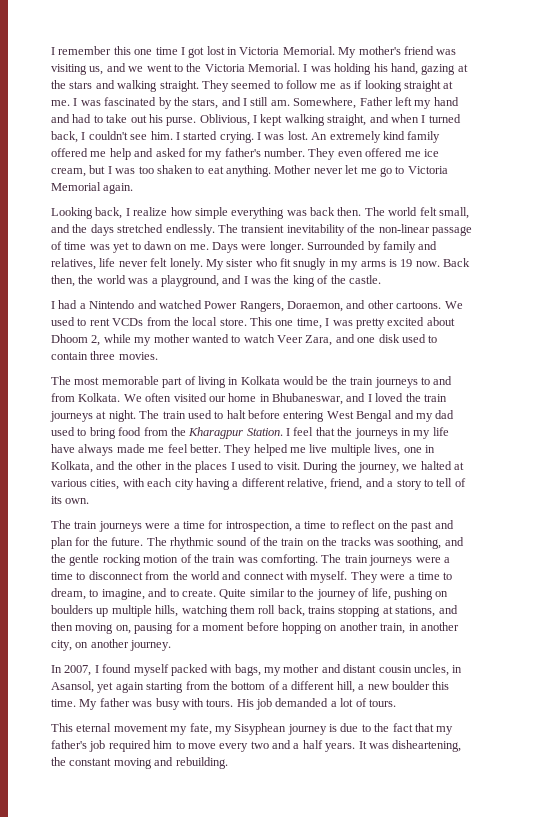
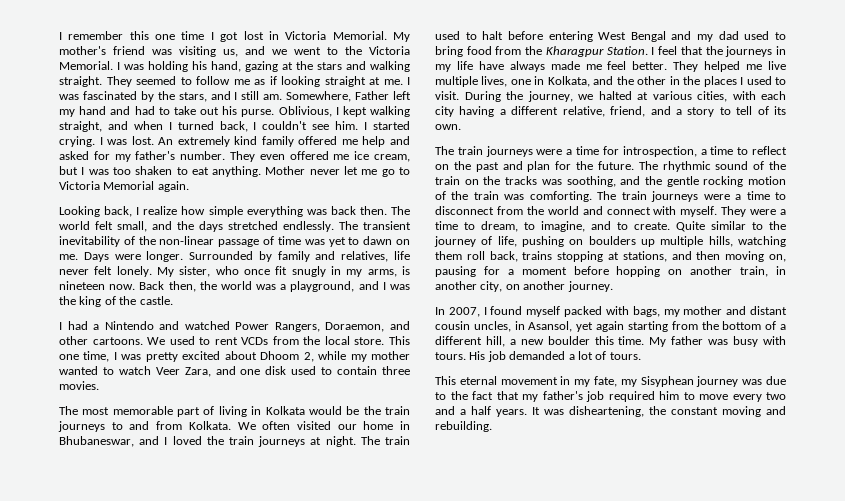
[226,258,277,267] sister who -> [179,266,270,277] sister, who once
[360,259,413,267] arms is 19 -> [367,266,410,277] [59,281,105,290] arms, is nineteen
(168, 728) none -> [560,376,571,385] in
[329,724,337,732] is -> [742,379,763,385] was

